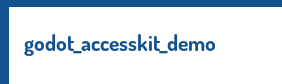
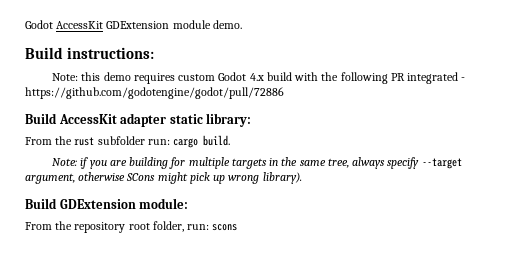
[24,34,216,56] godot_accesskit_demo -> [25,20,242,29] [25,47,155,59] [52,72,466,84] [25,87,284,99] [25,113,252,127] [25,135,231,148] [52,157,462,169] [25,172,302,184] [25,198,189,209] [25,221,238,233] Godot AccessKit GDExtension module demo. // Build instructions: // Note: this demo requires custom Godot 4.x build with the following PR integrated - https://github.com/godotengine/godot/pull/72886 // Build AccessKit adapter static library: // From the rust subfolder run: cargo build. // Note: if you are building for multiple targets in the same tree, always specify --target argument, otherwise SCons might pick up wrong library). // Build GDExtension module: // From the repository root folder, run: scons

